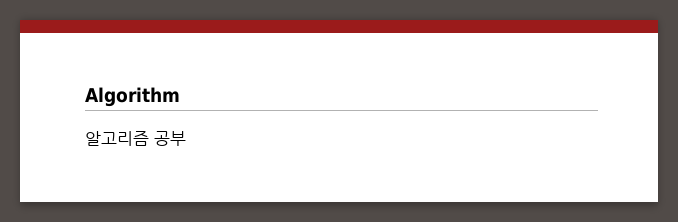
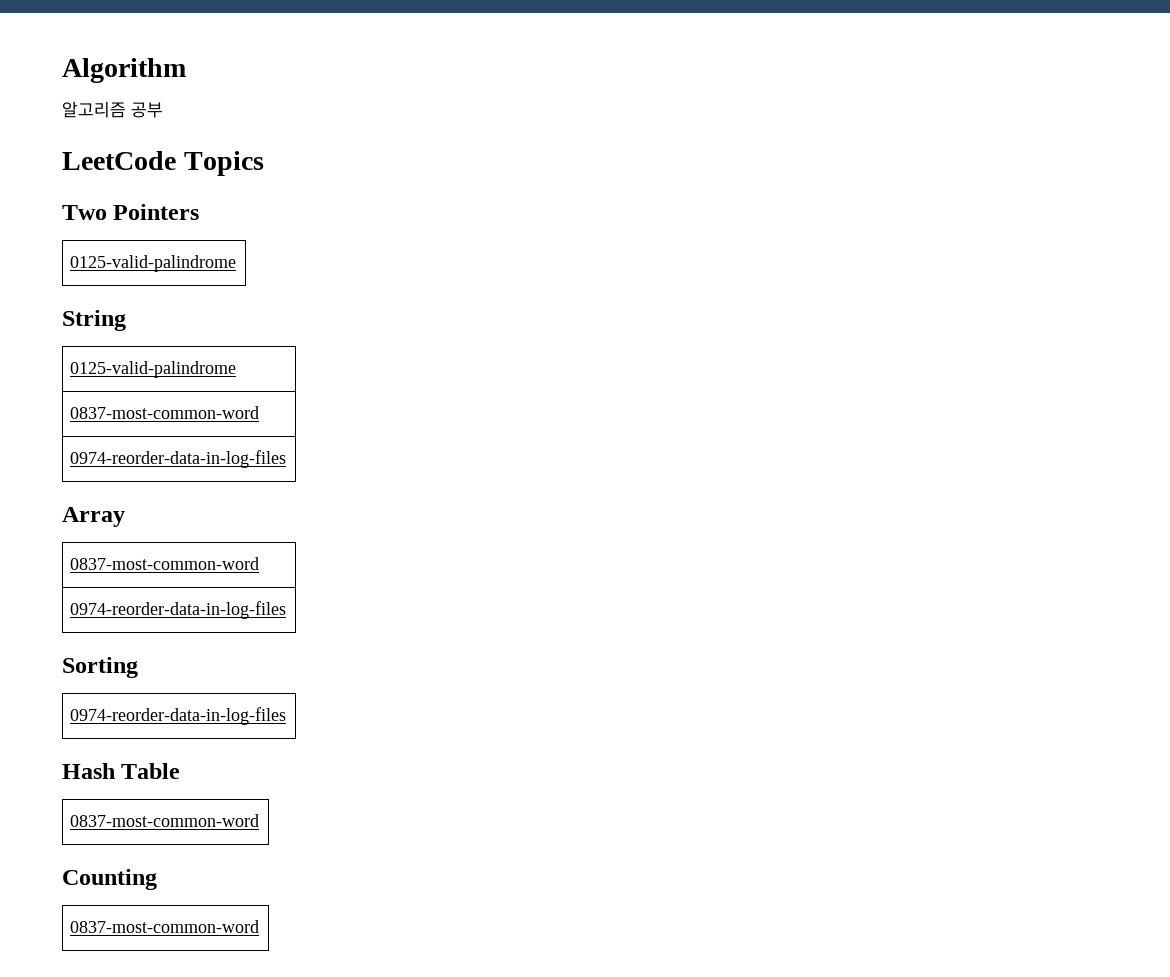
(186, 138) none -> [62,151,264,176] [62,204,200,220] [70,255,237,272] [62,310,126,331] [70,361,237,378] [70,406,260,419] [70,450,287,468] [62,507,125,527] [70,557,260,570] [70,601,287,619] [62,657,138,678] [70,707,287,725] [62,763,181,779] [70,814,260,827] [62,869,157,890] [70,920,260,933] // LeetCode Topics // Two Pointers // 0125-valid-palindrome // String // 0125-valid-palindrome // 0837-most-common-word // 0974-reorder-data-in-log-files // Array // 0837-most-common-word // 0974-reorder-data-in-log-files // Sorting // 0974-reorder-data-in-log-files // Hash Table // 0837-most-common-word // Counting // 0837-most-common-word

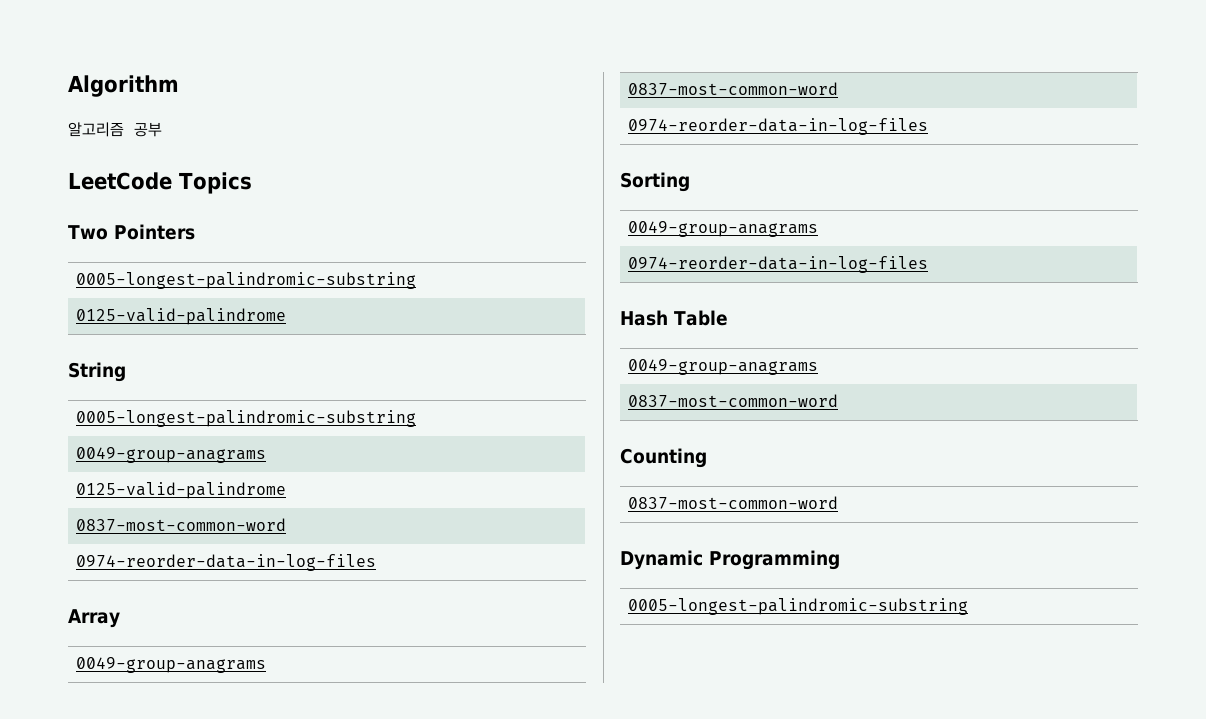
(200, 212) none -> [76,272,417,289] // 0005-longest-palindromic-substring
(126, 320) none -> [76,410,417,427] [76,447,267,463] // 0005-longest-palindromic-substring // 0049-group-anagrams
(125, 517) none -> [76,657,267,673] // 0049-group-anagrams
(138, 667) none -> [628,221,819,237] // 0049-group-anagrams
(181, 771) none -> [628,359,819,375] // 0049-group-anagrams
(260, 926) none -> [620,550,840,570] [628,598,969,615] // Dynamic Programming // 0005-longest-palindromic-substring

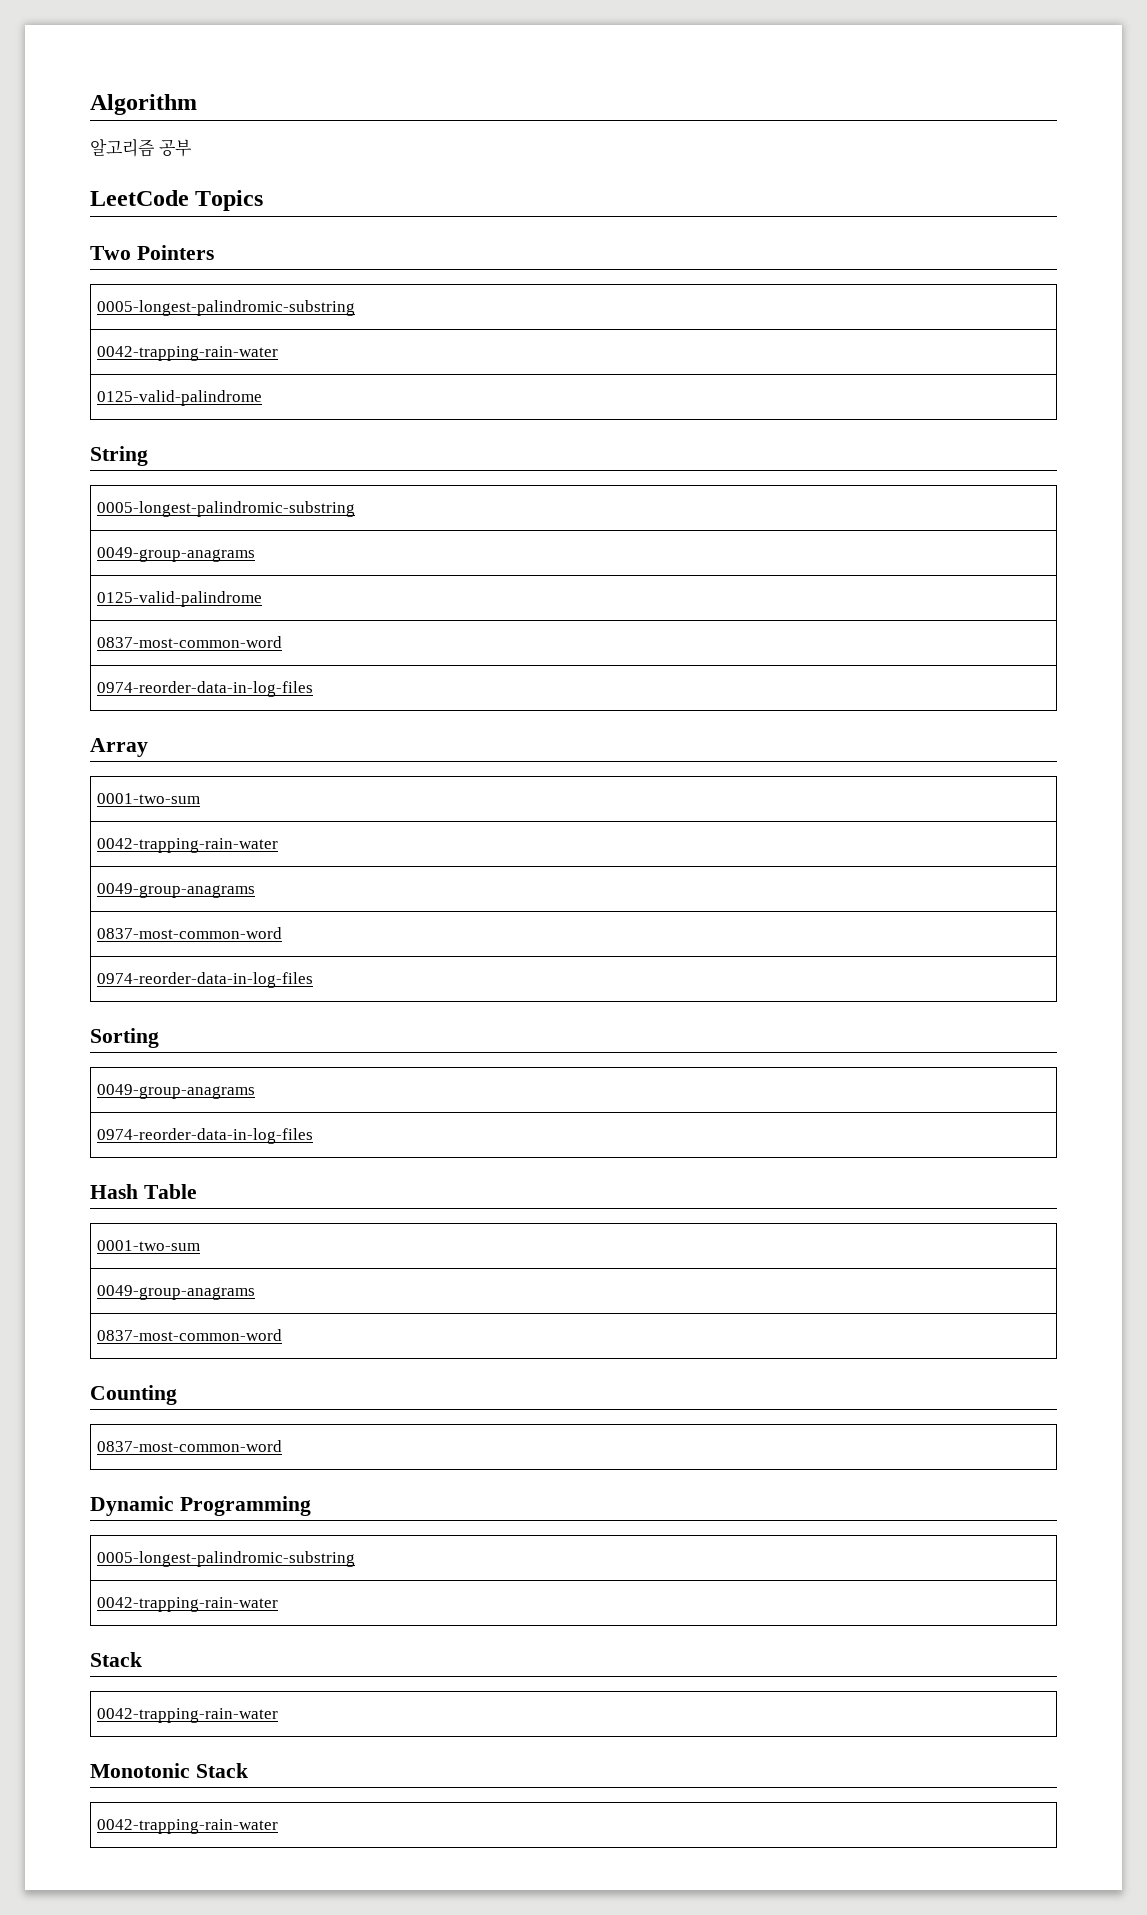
(417, 280) none -> [96,346,278,361] // 0042-trapping-rain-water
(120, 618) none -> [96,793,200,804] [96,838,278,853] // 0001-two-sum // 0042-trapping-rain-water
(728, 318) none -> [96,1240,200,1251] // 0001-two-sum
(969, 606) none -> [96,1597,278,1612] [90,1652,142,1667] [96,1708,278,1723] [90,1763,248,1778] [96,1819,278,1834] // 0042-trapping-rain-water // Stack // 0042-trapping-rain-water // Monotonic Stack // 0042-trapping-rain-water

